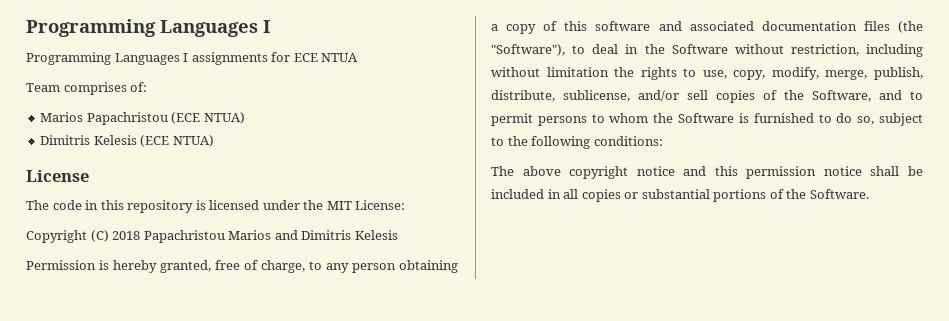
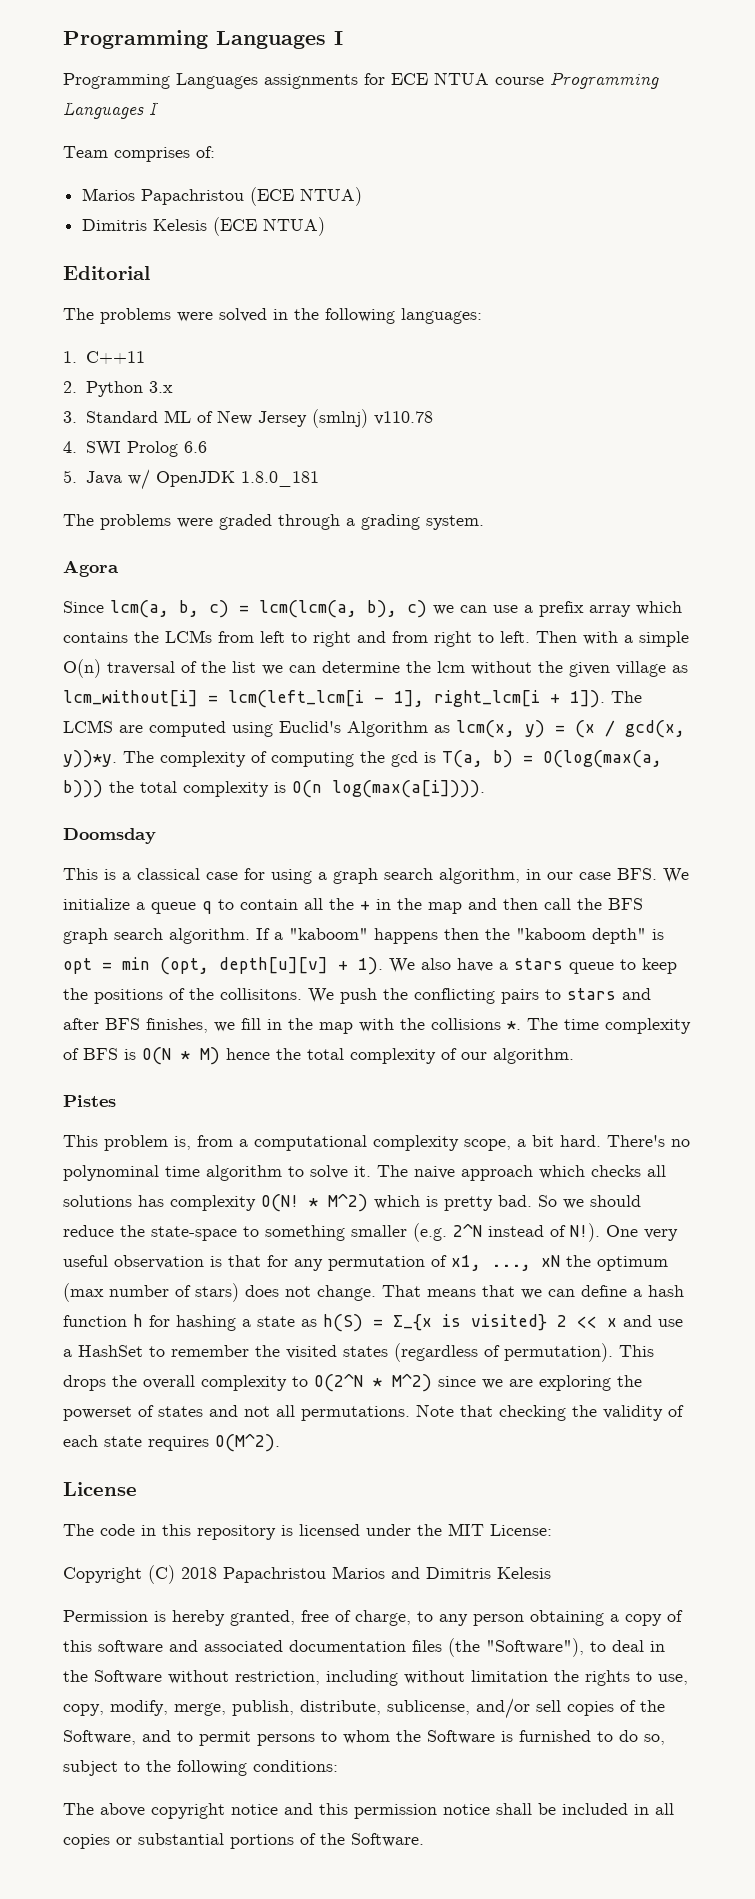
[183,53,189,62] I -> (258, 81) none
(359, 57) none -> [495,72,659,89] [63,102,159,119] course Programming Languages I
(214, 141) none -> [63,266,150,280] [63,308,482,324] [63,351,146,364] [63,381,174,397] [63,409,434,428] [63,441,208,457] [63,469,320,490] [63,514,484,530] [63,560,119,577] [63,600,682,618] [63,630,689,647] [63,659,688,678] [63,690,642,708] [63,720,685,738] [63,750,662,768] [63,780,485,798] [63,828,156,844] [63,868,689,884] [63,898,643,914] [63,928,664,944] [63,957,677,975] [63,988,651,1004] [63,1018,691,1034] [63,1047,574,1065] [63,1095,116,1107] [63,1135,690,1151] [63,1165,666,1181] [63,1193,641,1212] [63,1223,678,1242] [63,1255,668,1271] [63,1283,684,1302] [63,1314,683,1332] [63,1343,654,1362] [63,1373,642,1392] [63,1404,684,1421] [63,1433,280,1452] // Editorial // The problems were solved in the following languages: // 1. C++11 // 2. Python 3.x // 3. Standard ML of New Jersey (smlnj) v110.78 // 4. SWI Prolog 6.6 // 5. Java w/ OpenJDK 1.8.0_181 // The problems were graded through a grading system. // Agora // Since lcm(a, b, c) = lcm(lcm(a, b), c) we can use a prefix array which contains the LCMs from left to right and from right to left. Then with a simple O(n) traversal of the list we can determine the lcm without the given village as lcm_without[i] = lcm(left_lcm[i - 1], right_lcm[i + 1]). The LCMS are computed using Euclid's Algorithm as lcm(x, y) = (x / gcd(x, y))*y. The complexity of computing the gcd is T(a, b) = O(log(max(a, b))) the total complexity is O(n log(max(a[i]))). // Doomsday // This is a classical case for using a graph search algorithm, in our case BFS. We initialize a queue q to contain all the + in the map and then call the BFS graph search algorithm. If a "kaboom" happens then the "kaboom depth" is opt = min (opt, depth[u][v] + 1). We also have a stars queue to keep the positions of the collisitons. We push the conflicting pairs to stars and after BFS finishes, we fill in the map with the collisions *. The time complexity of BFS is O(N * M) hence the total complexity of our algorithm. // Pistes // This problem is, from a computational complexity scope, a bit hard. There's no polynominal time algorithm to solve it. The naive approach which checks all solutions has complexity O(N! * M^2) which is pretty bad. So we should reduce the state-space to something smaller (e.g. 2^N instead of N!). One very useful observation is that for any permutation of x1, ..., xN the optimum (max number of stars) does not change. That means that we can define a hash function h for hashing a state as h(S) = Σ_{x is visited} 2 << x and use a HashSet to remember the visited states (regardless of permutation). This drops the overall complexity to O(2^N * M^2) since we are exploring the powerset of states and not all permutations. Note that checking the validity of each state requires O(M^2).

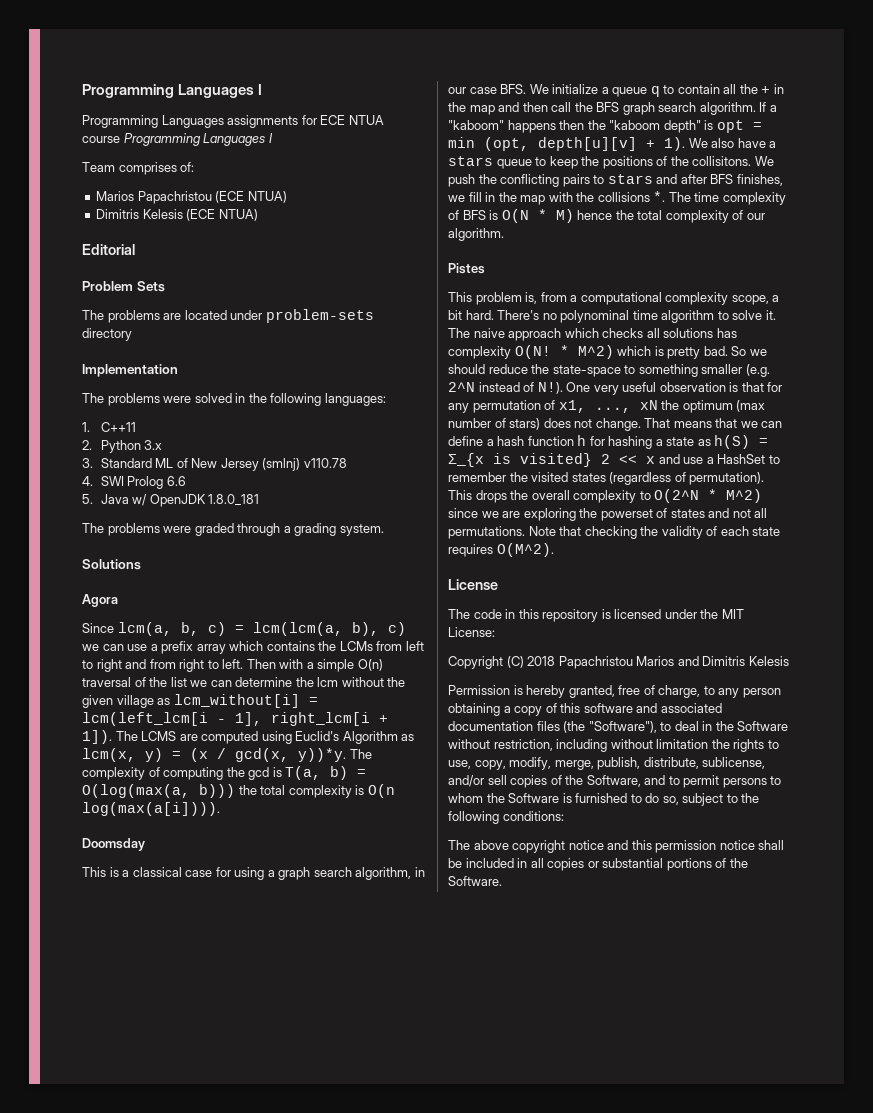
(150, 273) none -> [82,281,165,292] [82,309,374,323] [82,328,132,341] [82,364,178,377] // Problem Sets // The problems are located under problem-sets directory // Implementation
(484, 522) none -> [82,559,141,570] // Solutions

